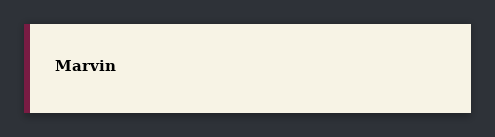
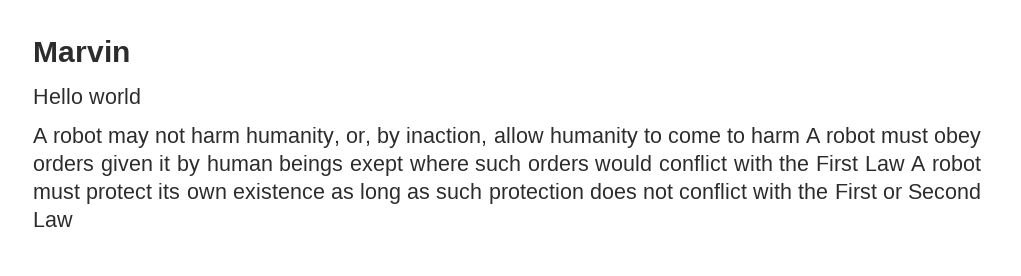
(116, 65) none -> [33,88,141,104] [33,127,981,148] [33,155,981,176] [33,183,981,204] [33,212,73,227] // Hello world // A robot may not harm humanity, or, by inaction, allow humanity to come to harm A robot must obey orders given it by human beings exept where such orders would conflict with the First Law A robot must protect its own existence as long as such protection does not conflict with the First or Second Law

